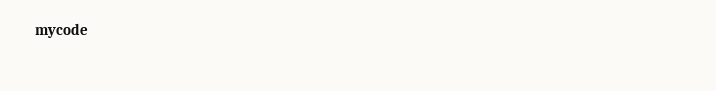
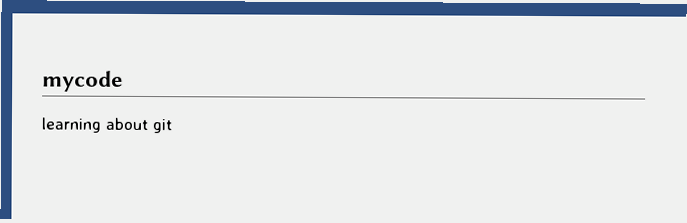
(88, 30) none -> [41,117,172,134] // learning about git

